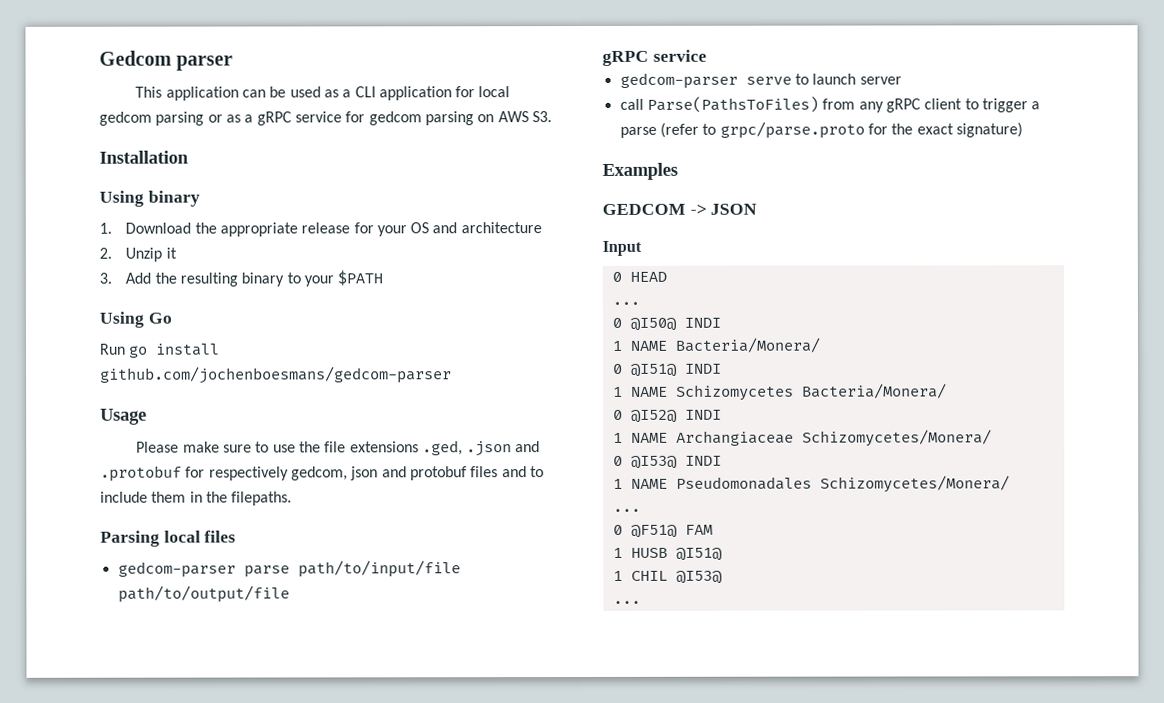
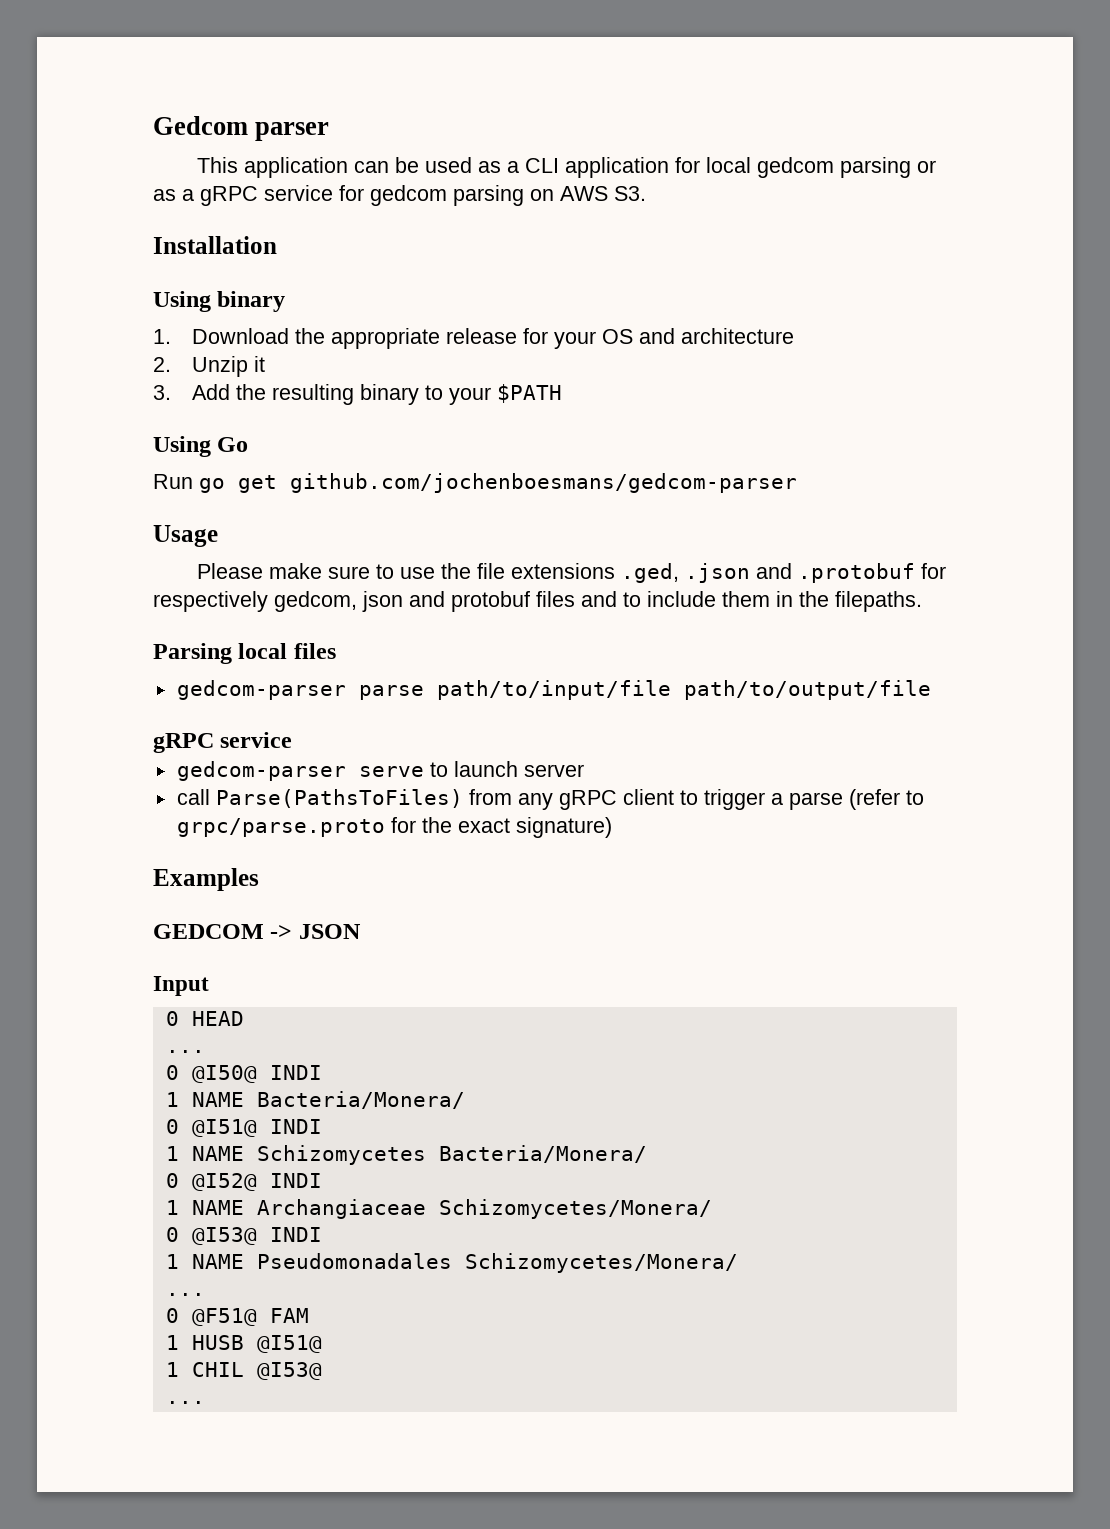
[155,343,221,356] install -> [238,475,277,493] get

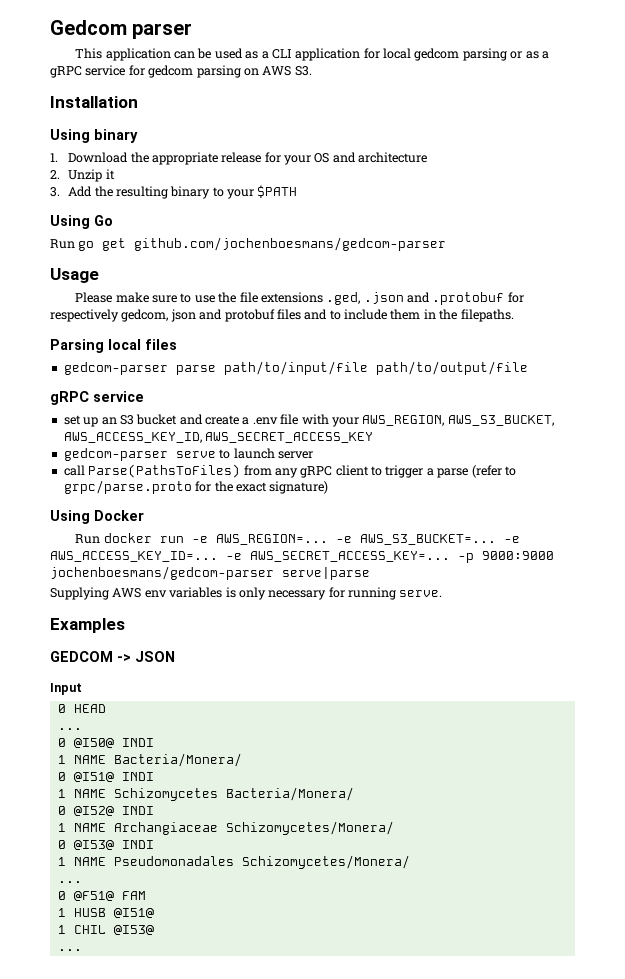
(293, 740) none -> [63,414,554,427] [63,432,374,443] // set up an S3 bucket and create a .env file with your AWS_REGION, AWS_S3_BUCKET, AWS_ACCESS_KEY_ID, AWS_SECRET_ACCESS_KEY
(612, 827) none -> [50,510,144,524] [75,533,520,545] [50,551,554,563] [50,566,370,580] [50,587,443,600] // Using Docker // Run docker run -e AWS_REGION=... -e AWS_S3_BUCKET=... -e AWS_ACCESS_KEY_ID=... -e AWS_SECRET_ACCESS_KEY=... -p 9000:9000 jochenboesmans/gedcom-parser serve|parse // Supplying AWS env variables is only necessary for running serve.

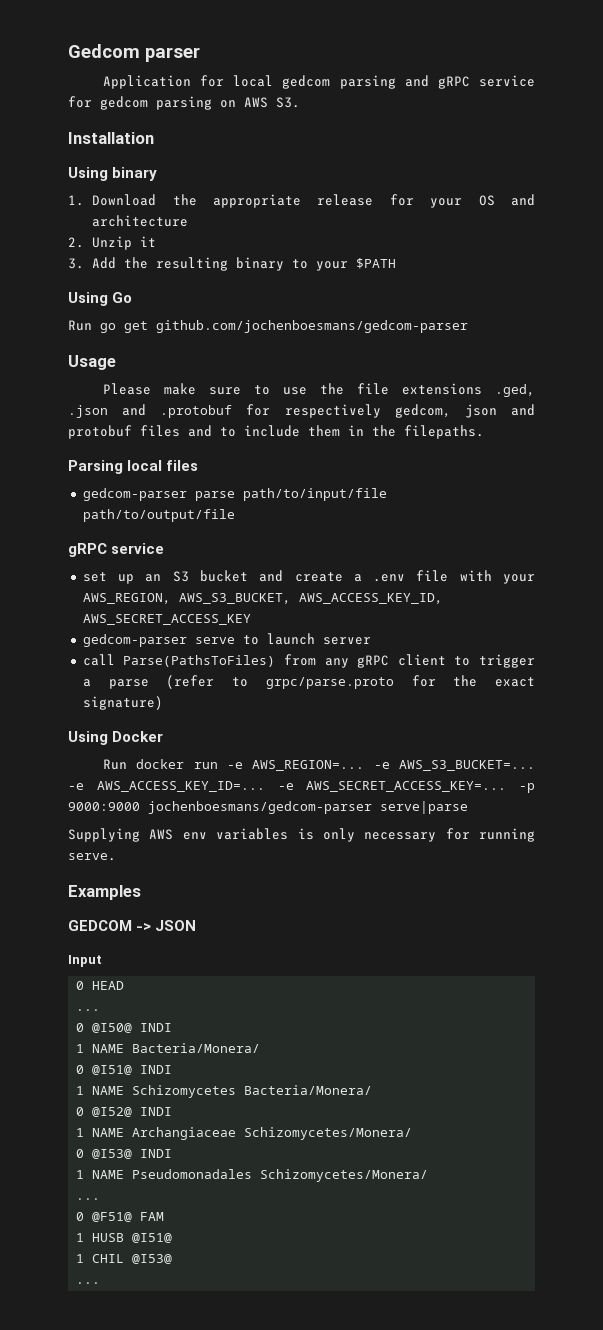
[75,48,361,61] This application can be used as a CLI application -> [103,75,192,89] Application
[510,51,549,59] or as a -> [404,75,429,87] and

